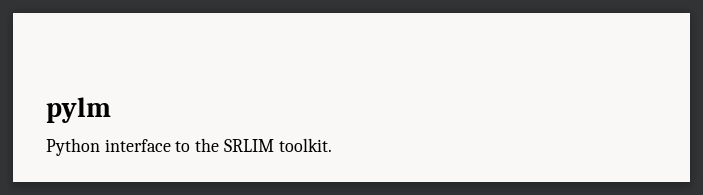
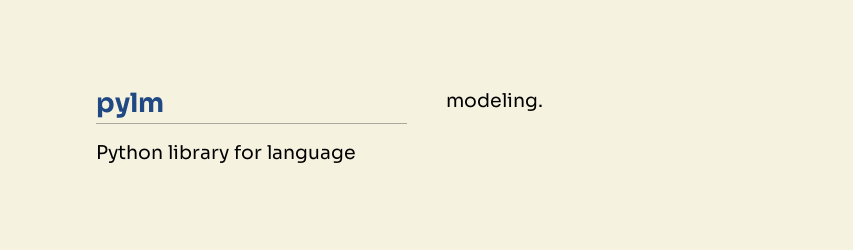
[104,138,332,152] interface to the SRLIM toolkit. -> [168,144,357,163] [446,92,543,111] library for language modeling.

